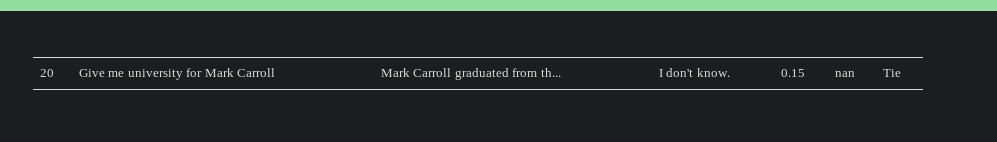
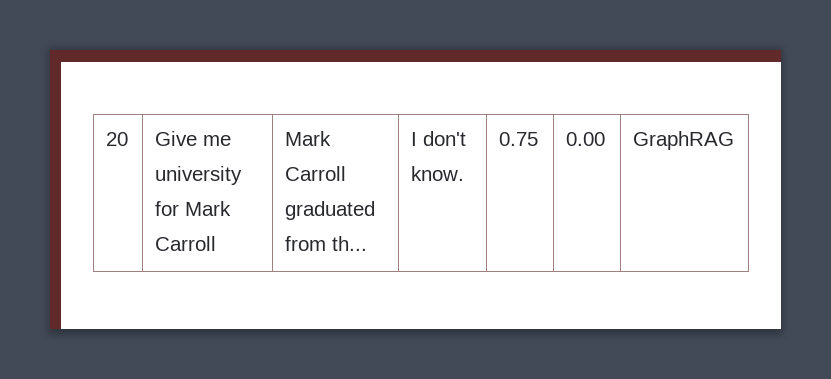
[780,69,805,77] [834,71,855,77] [882,69,901,77] 0.15 | nan | Tie -> [499,132,539,146] [566,132,606,146] [633,131,735,150] 0.75 | 0.00 | GraphRAG

